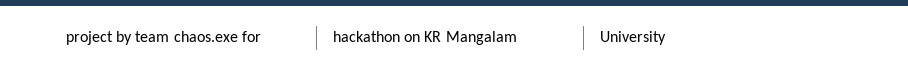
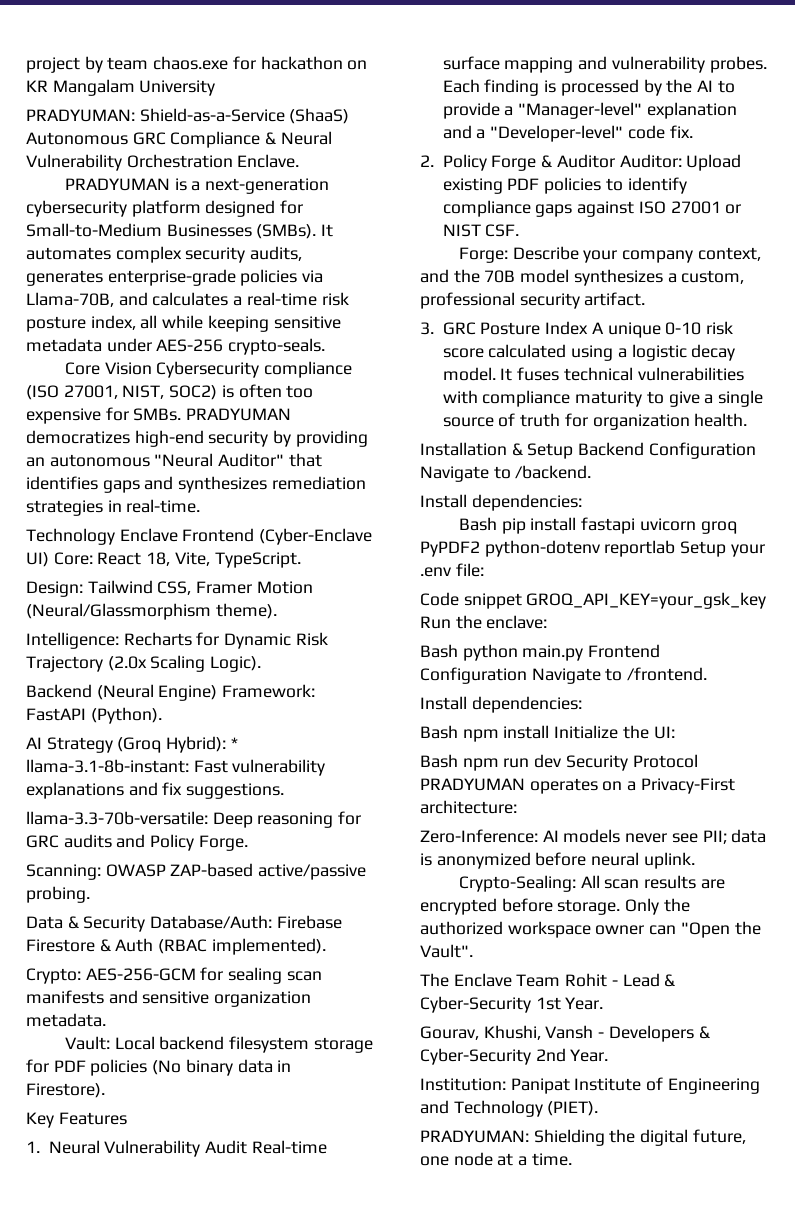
(666, 38) none -> [26,108,350,124] [26,131,332,148] [26,154,300,171] [65,178,330,194] [26,200,304,217] [26,223,334,239] [26,246,303,263] [26,269,324,286] [26,292,349,307] [26,315,341,332] [26,338,326,355] [65,361,353,378] [26,384,314,400] [26,407,292,424] [26,430,368,447] [26,453,322,467] [26,476,366,493] [26,499,201,516] [26,528,373,545] [26,552,301,568] [26,580,313,597] [26,603,277,620] [26,632,328,649] [26,655,262,672] [26,684,316,701] [26,707,162,724] [26,736,238,753] [26,759,326,776] [26,782,285,799] [26,811,362,828] [26,834,248,851] [26,863,367,880] [26,886,90,903] [26,915,342,932] [26,938,326,955] [26,967,322,984] [26,990,312,1007] [26,1013,106,1027] [65,1036,373,1053] [26,1059,292,1076] [26,1083,105,1098] [26,1112,127,1128] [26,1140,327,1157] [442,56,767,73] [442,79,735,96] [442,102,737,119] [442,125,693,142] [420,154,742,171] [442,177,687,194] [442,200,742,217] [442,224,520,237] [459,246,761,263] [420,269,745,286] [420,292,646,309] [420,321,734,338] [442,344,736,361] [442,367,744,381] [442,390,764,407] [442,413,748,430] [420,442,756,459] [420,465,592,482] [420,494,582,511] [459,517,737,534] [420,540,765,557] [420,563,484,577] [420,592,767,609] [420,615,548,629] [420,644,661,661] [420,667,708,684] [420,696,582,713] [420,725,675,742] [420,754,698,771] [420,778,735,794] [420,800,517,814] [420,829,767,844] [420,852,695,869] [459,875,725,892] [420,898,690,915] [420,921,761,938] [420,944,473,958] [420,973,676,987] [420,996,604,1013] [420,1025,710,1042] [420,1048,609,1065] [420,1077,760,1094] [420,1100,599,1117] [420,1129,746,1146] [420,1152,572,1166] // PRADYUMAN: Shield-as-a-Service (ShaaS) Autonomous GRC Compliance & Neural Vulnerability Orchestration Enclave. // PRADYUMAN is a next-generation cybersecurity platform designed for Small-to-Medium Businesses (SMBs). It automates complex security audits, generates enterprise-grade policies via Llama-70B, and calculates a real-time risk posture index, all while keeping sensitive metadata under AES-256 crypto-seals. // Core Vision Cybersecurity compliance (ISO 27001, NIST, SOC2) is often too expensive for SMBs. PRADYUMAN democratizes high-end security by providing an autonomous "Neural Auditor" that identifies gaps and synthesizes remediation strategies in real-time. // Technology Enclave Frontend (Cyber-Enclave UI) Core: React 18, Vite, TypeScript. // Design: Tailwind CSS, Framer Motion (Neural/Glassmorphism theme). // Intelligence: Recharts for Dynamic Risk Trajectory (2.0x Scaling Logic). // Backend (Neural Engine) Framework: FastAPI (Python). // AI Strategy (Groq Hybrid): * llama-3.1-8b-instant: Fast vulnerability explanations and fix suggestions. // llama-3.3-70b-versatile: Deep reasoning for GRC audits and Policy Forge. // Scanning: OWASP ZAP-based active/passive probing. // Data & Security Database/Auth: Firebase Firestore & Auth (RBAC implemented). // Crypto: AES-256-GCM for sealing scan manifests and sensitive organization metadata. // Vault: Local backend filesystem storage for PDF policies (No binary data in Firestore). // Key Features // 1. Neural Vulnerability Audit Real-time surface mapping and vulnerability probes. Each finding is processed by the AI to provide a "Manager-level" explanation and a "Developer-level" code fix. // 2. Policy Forge & Auditor Auditor: Upload existing PDF policies to identify compliance gaps against ISO 27001 or NIST CSF. // Forge: Describe your company context, and the 70B model synthesizes a custom, professional security artifact. // 3. GRC Posture Index A unique 0-10 risk score calculated using a logistic decay model. It fuses technical vulnerabilities with compliance maturity to give a single source of truth for organization health. // Installation & Setup Backend Configuration Navigate to /backend. // Install dependencies: // Bash pip install fastapi uvicorn groq PyPDF2 python-dotenv reportlab Setup your .env file: // Code snippet GROQ_API_KEY=your_gsk_key Run the enclave: // Bash python main.py Frontend Configuration Navigate to /frontend. // Install dependencies: // Bash npm install Initialize the UI: // Bash npm run dev Security Protocol PRADYUMAN operates on a Privacy-First architecture: // Zero-Inference: AI models never see PII; data is anonymized before neural uplink. // Crypto-Sealing: All scan results are encrypted before storage. Only the authorized workspace owner can "Open the Vault". // The Enclave Team Rohit - Lead & Cyber-Security 1st Year. // Gourav, Khushi, Vansh - Developers & Cyber-Security 2nd Year. // Institution: Panipat Institute of Engineering and Technology (PIET). // PRADYUMAN: Shielding the digital future, one node at a time.

